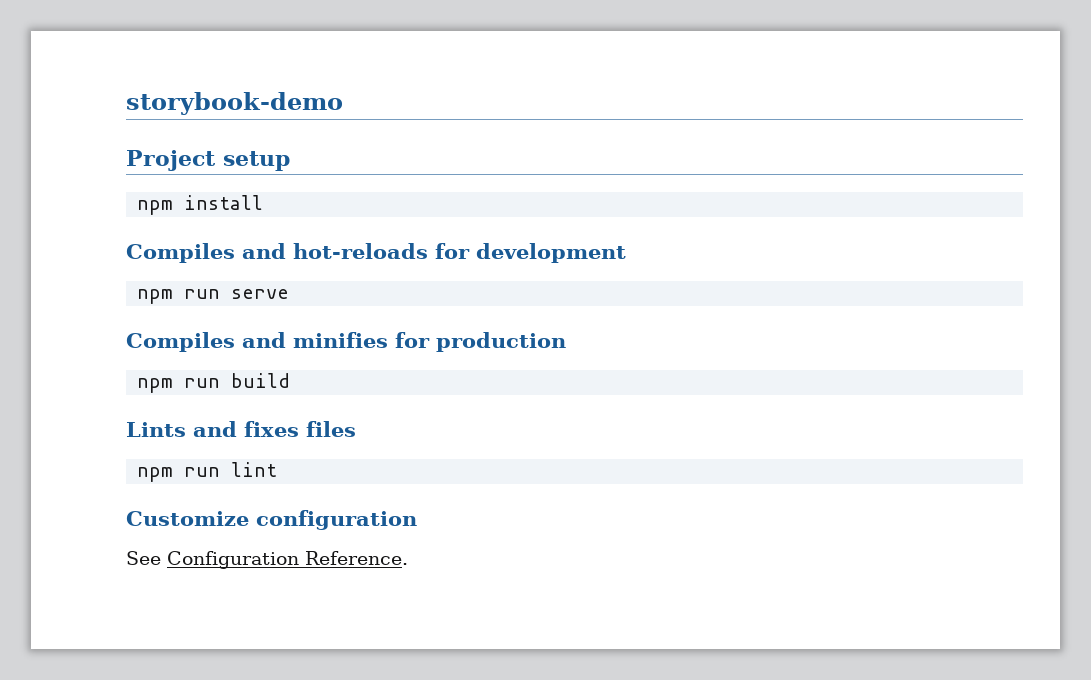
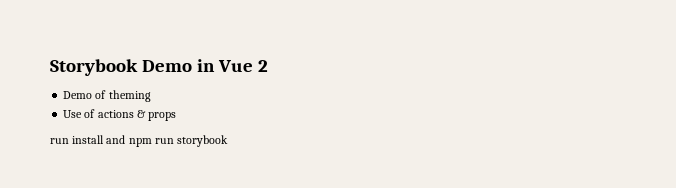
[126,92,343,115] [126,150,290,171] [137,195,264,215] [126,243,626,263] [137,289,290,304] [126,332,566,352] [137,373,291,393] [126,421,356,437] [137,462,278,482] [126,510,417,530] [126,551,408,569] storybook-demo // Project setup // npm install // Compiles and hot-reloads for development // npm run serve // Compiles and minifies for production // npm run build // Lints and fixes files // npm run lint // Customize configuration // See Configuration Reference. -> [50,59,268,76] [63,90,151,102] [63,109,177,121] [50,135,229,147] Storybook Demo in Vue 2 // Demo of theming // Use of actions & props // run install and npm run storybook

